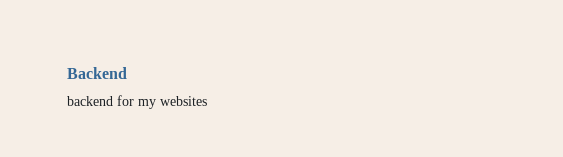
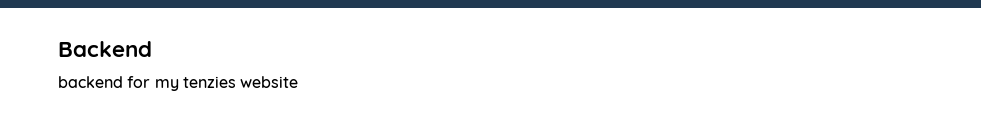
[160,96,207,106] websites -> [182,76,299,88] tenzies website

